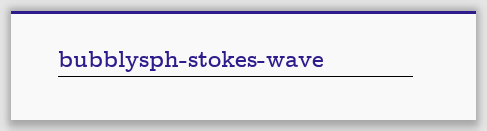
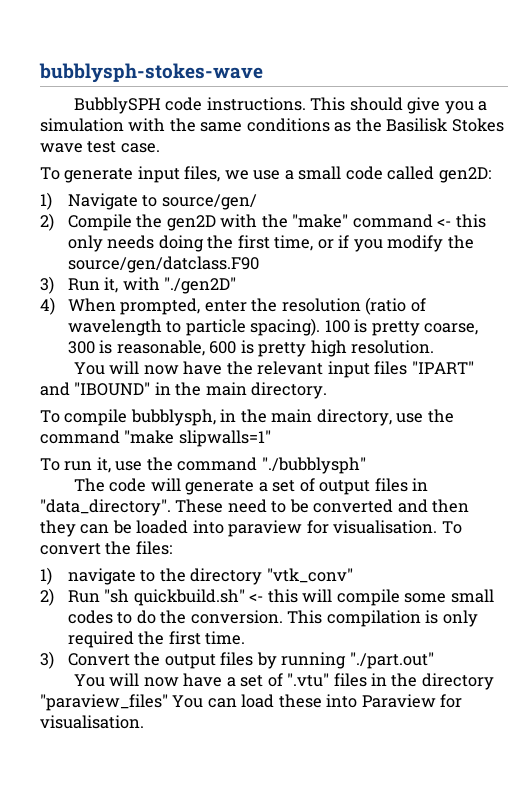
(324, 61) none -> [73,97,488,114] [40,118,504,132] [40,141,160,153] [40,166,491,183] [40,192,257,210] [40,213,486,231] [67,235,474,252] [67,256,259,273] [40,276,237,294] [40,297,426,315] [67,318,479,336] [67,340,435,357] [73,361,474,378] [40,382,328,399] [40,409,454,426] [40,430,271,447] [40,457,366,474] [73,478,429,495] [40,499,470,516] [40,520,462,537] [40,541,172,555] [40,567,353,585] [40,588,494,606] [67,610,478,627] [67,631,246,648] [40,651,434,669] [73,673,494,690] [40,694,463,711] [40,715,144,729] // BubblySPH code instructions. This should give you a simulation with the same conditions as the Basilisk Stokes wave test case. // To generate input files, we use a small code called gen2D: // 1) Navigate to source/gen/ // 2) Compile the gen2D with the "make" command <- this only needs doing the first time, or if you modify the source/gen/datclass.F90 // 3) Run it, with "./gen2D" // 4) When prompted, enter the resolution (ratio of wavelength to particle spacing). 100 is pretty coarse, 300 is reasonable, 600 is pretty high resolution. // You will now have the relevant input files "IPART" and "IBOUND" in the main directory. // To compile bubblysph, in the main directory, use the command "make slipwalls=1" // To run it, use the command "./bubblysph" // The code will generate a set of output files in "data_directory". These need to be converted and then they can be loaded into paraview for visualisation. To convert the files: // 1) navigate to the directory "vtk_conv" // 2) Run "sh quickbuild.sh" <- this will compile some small codes to do the conversion. This compilation is only required the first time. // 3) Convert the output files by running "./part.out" // You will now have a set of ".vtu" files in the directory "paraview_files" You can load these into Paraview for visualisation.

